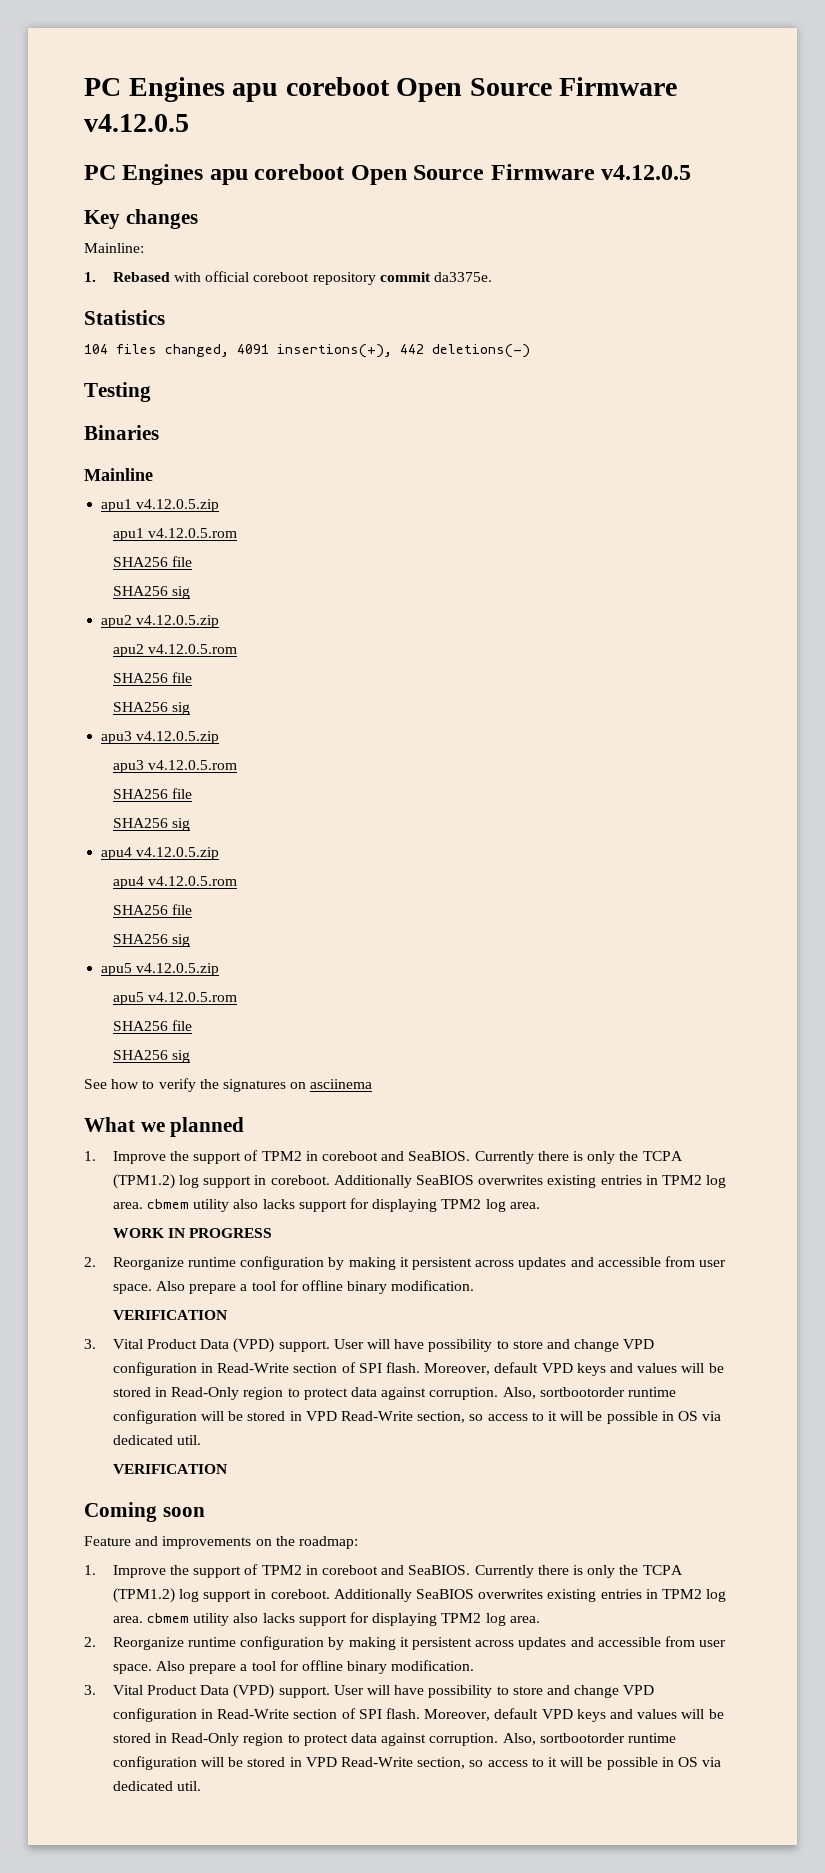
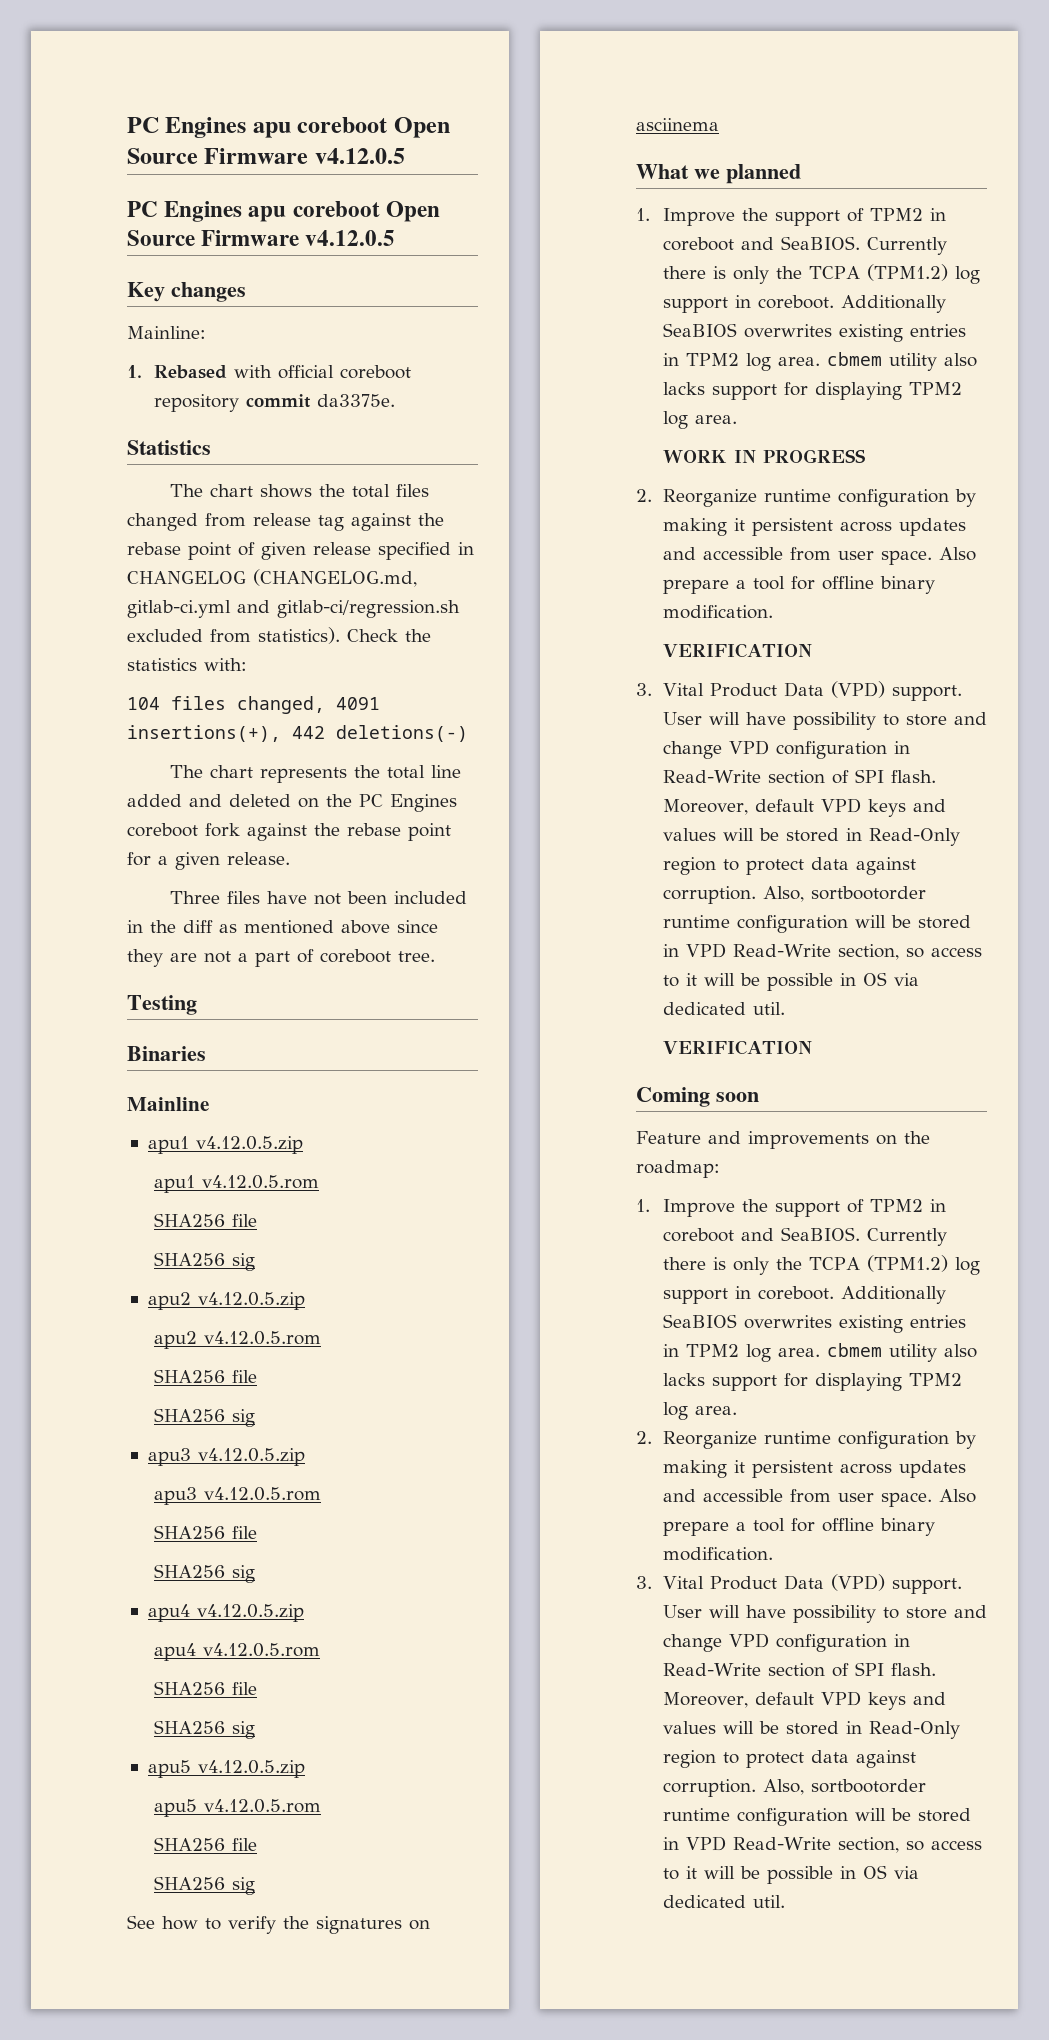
(165, 317) none -> [169,484,429,498] [127,513,444,531] [127,542,474,560] [127,569,417,587] [127,600,460,618] [127,627,431,644] [127,658,247,671] // The chart shows the total files changed from release tag against the rebase point of given release specified in CHANGELOG (CHANGELOG.md, gitlab-ci.yml and gitlab-ci/regression.sh excluded from statistics). Check the statistics with:
(530, 351) none -> [169,765,461,783] [127,794,457,812] [127,823,451,841] [127,852,290,870] [169,891,467,905] [127,920,438,934] [127,949,435,967] // The chart represents the total line added and deleted on the PC Engines coreboot fork against the rebase point for a given release. // Three files have not been included in the diff as mentioned above since they are not a part of coreboot tree.

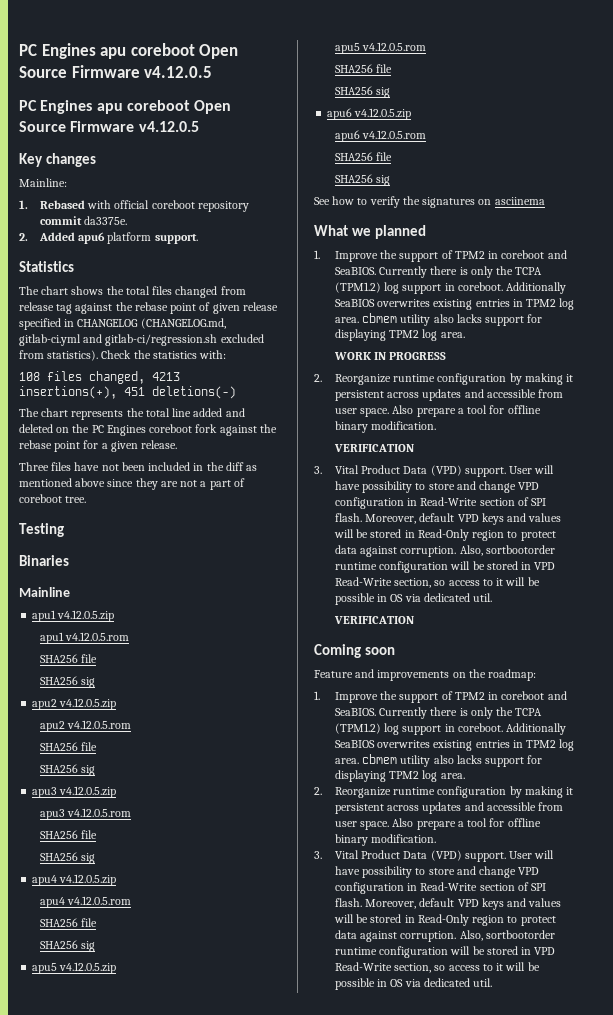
(395, 400) none -> [19,232,198,244] // 2. Added apu6 platform support.
[127,697,160,710] 104 -> [19,372,40,381] 108
[336,697,380,710] [127,725,325,742] 4091 insertions(+), 442 -> [152,372,180,381] [19,386,145,399] 4213 insertions(+), 451
(255, 1886) none -> [327,108,412,120] [334,130,427,142] [334,152,393,161] [334,174,391,186] // apu6 v4.12.0.5.zip // apu6 v4.12.0.5.rom // SHA256 file // SHA256 sig

